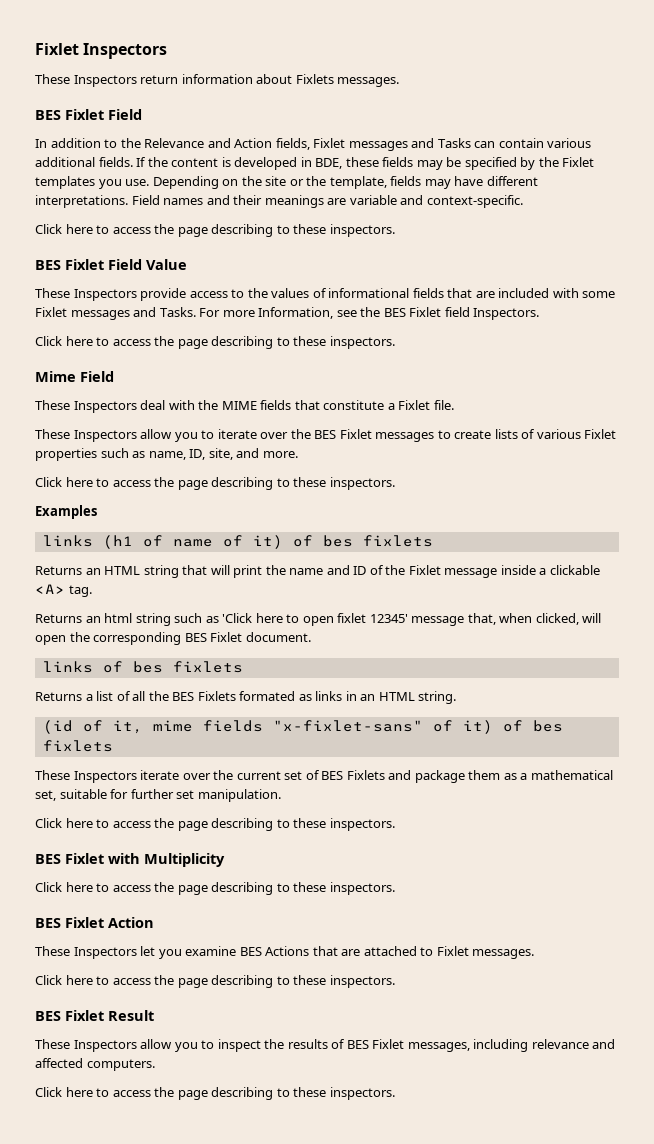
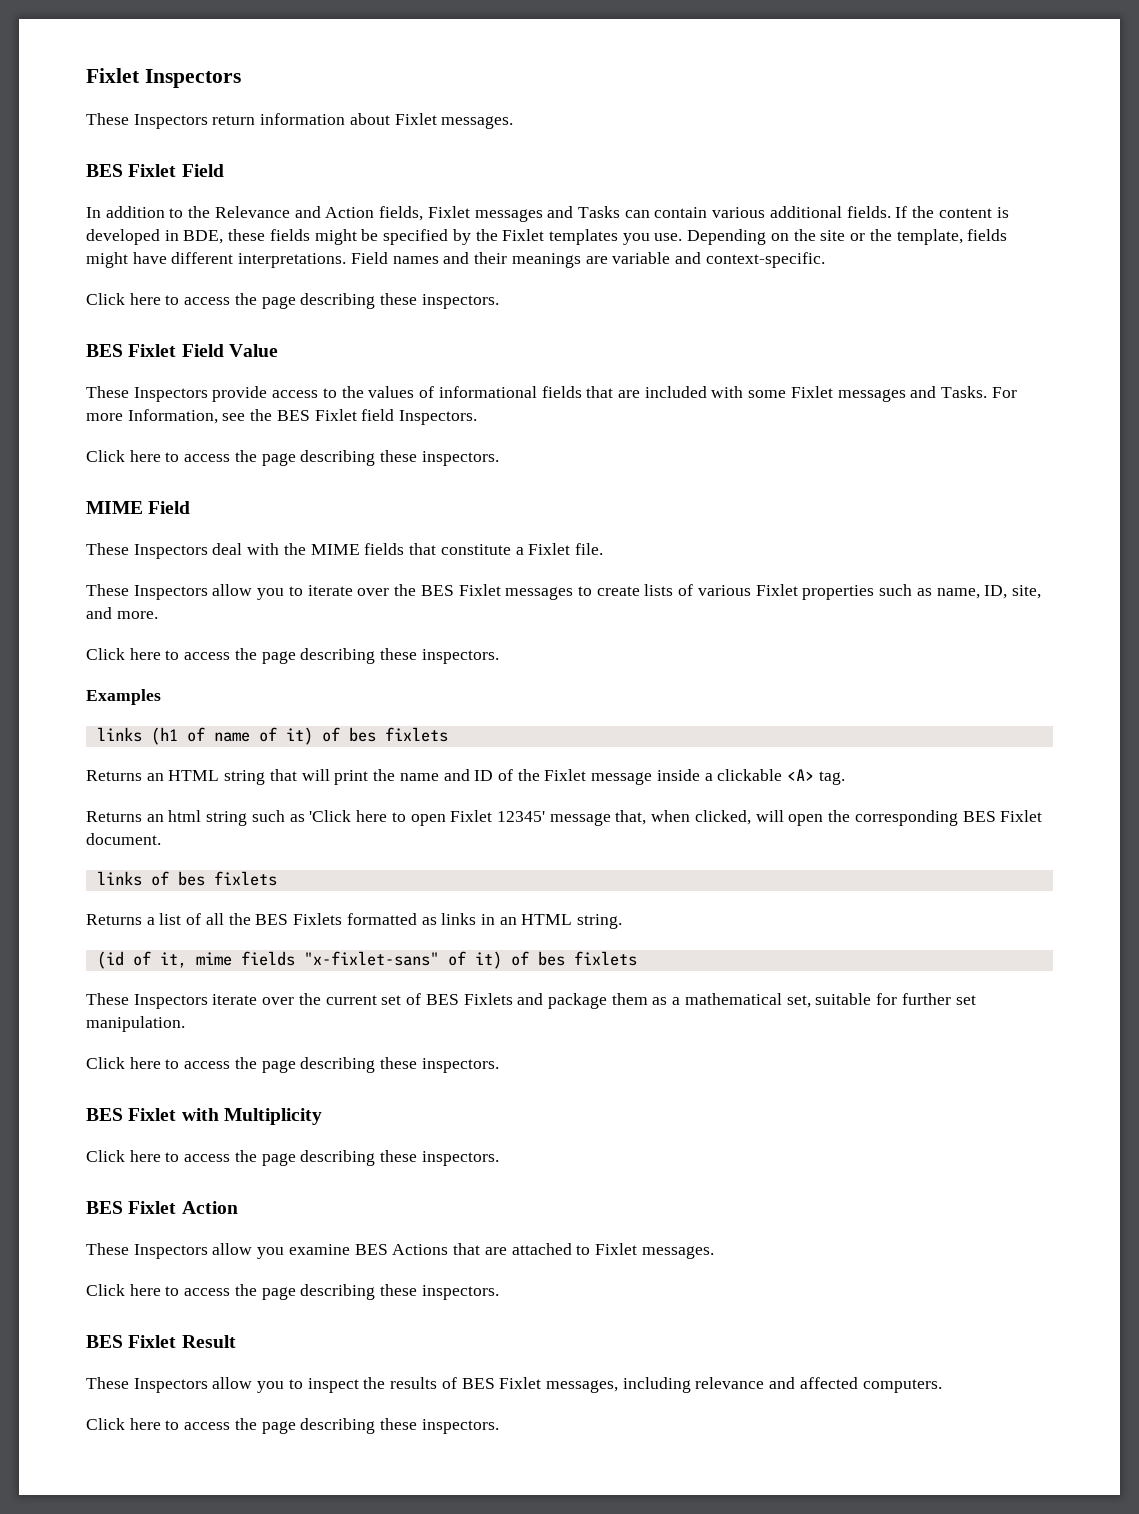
[295,74,334,84] Fixlets -> [394,113,437,125] Fixlet
[416,160,443,170] may -> [314,229,357,245] might
[424,179,451,189] may -> [86,252,128,268] might
[276,225,290,234] to -> (376, 301) none
[276,336,395,349] [35,371,76,382] to these inspectors. // Mime -> [380,450,499,466] [86,501,143,514] these inspectors. // MIME
[276,478,290,487] to -> (376, 656) none
[337,613,367,623] fixlet -> [450,810,493,822] Fixlet
[239,691,296,701] formated -> [346,913,417,925] formatted
[276,819,290,828] to -> (376, 1065) none
[276,883,290,892] to -> (376, 1158) none
[140,946,156,956] let -> [212,1243,253,1255] allow
[276,976,290,985] to -> (376, 1292) none
[276,1088,290,1097] to -> (376, 1426) none

